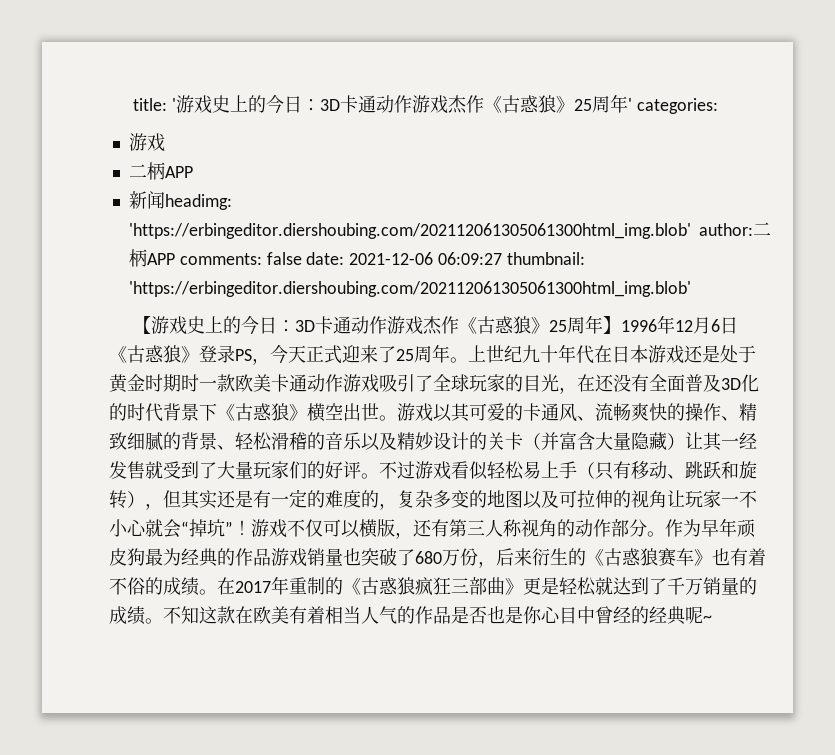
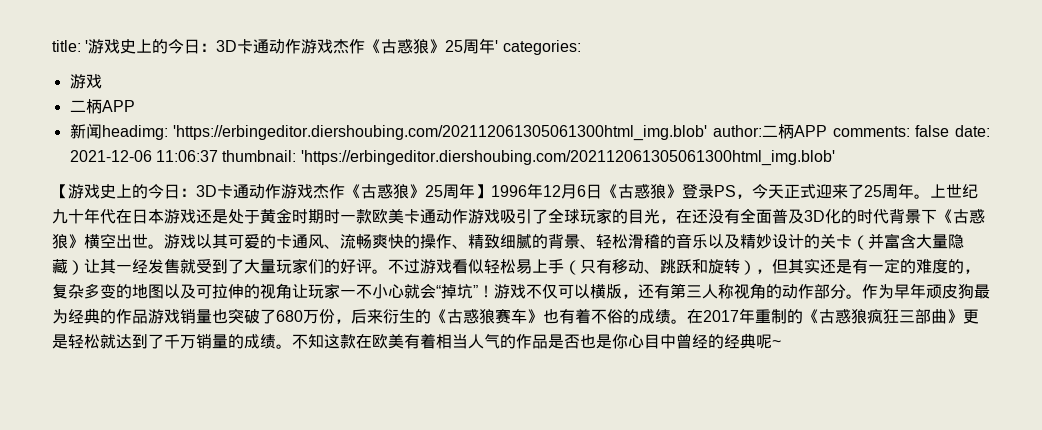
[438,252,503,265] 06:09:27 -> [155,150,218,162] 11:06:37

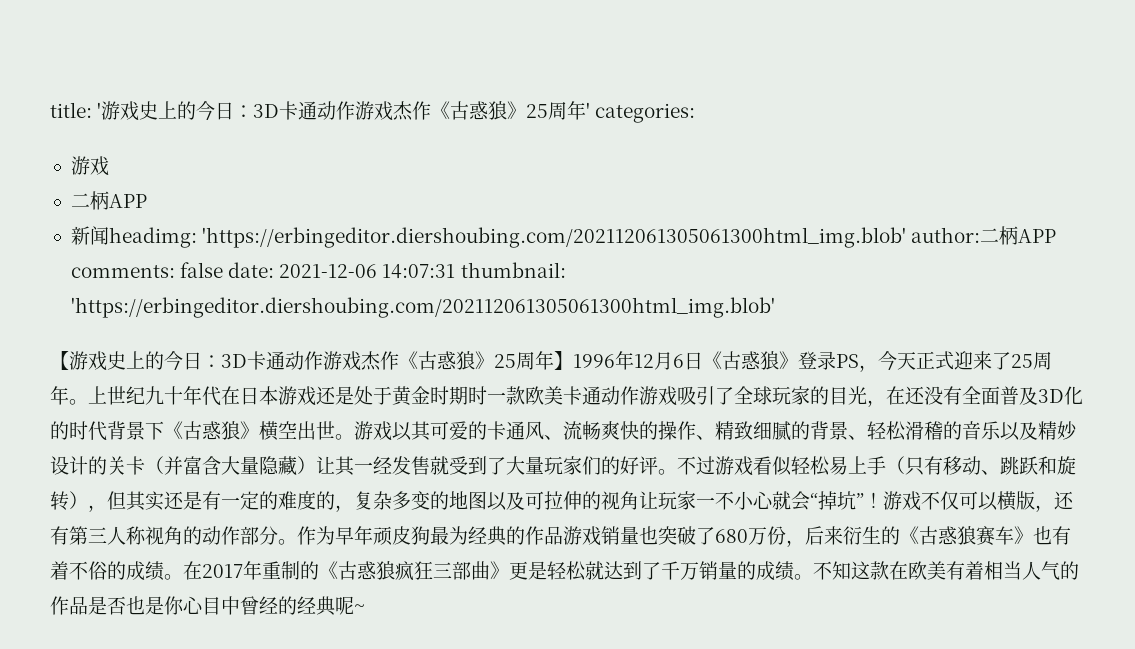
[155,150,218,162] 11:06:37 -> [382,264,456,279] 14:07:31

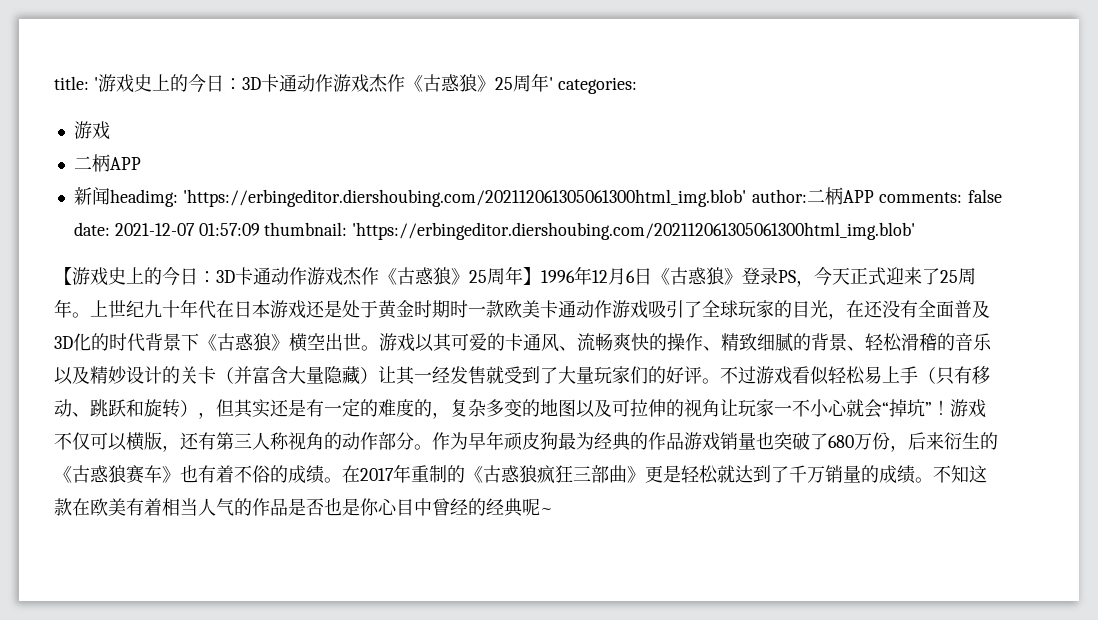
[279,264,456,279] 2021-12-06 14:07:31 -> [114,223,260,236] 2021-12-07 01:57:09

